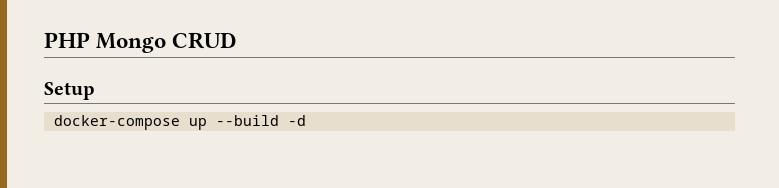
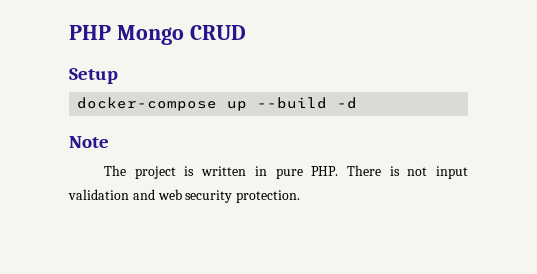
(306, 120) none -> [69,136,109,148] [104,165,468,179] [68,189,301,203] // Note // The project is written in pure PHP. There is not input validation and web security protection.

